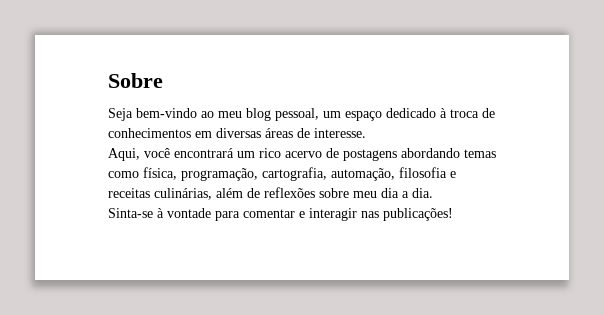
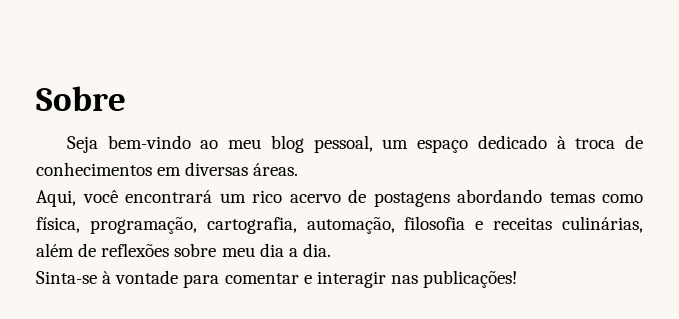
[265,128,366,138] áreas de interesse. -> [253,163,299,176] áreas.

